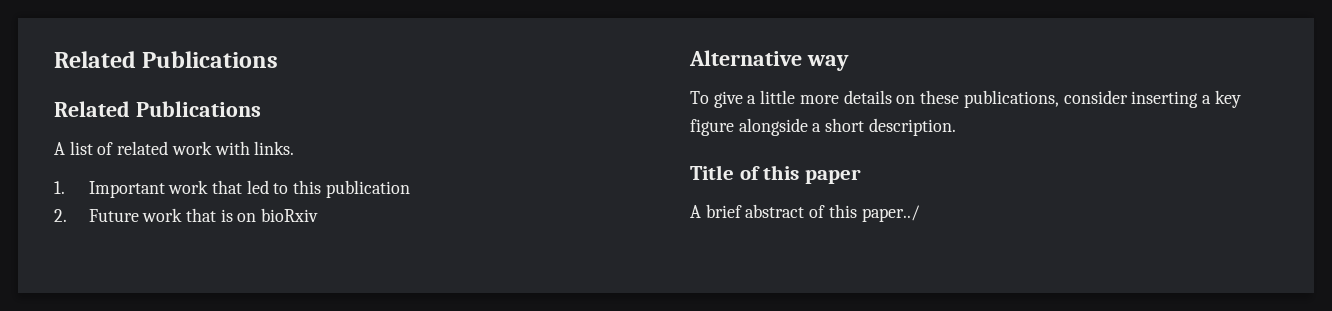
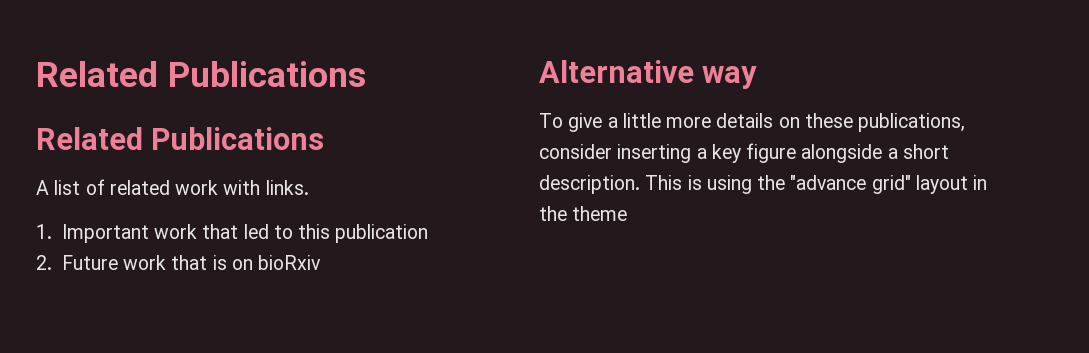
[690,165,861,184] [690,204,920,222] // Title of this paper // A brief abstract of this paper../ -> [645,175,988,194] [539,206,628,221] This is using the "advance grid" layout in the theme

